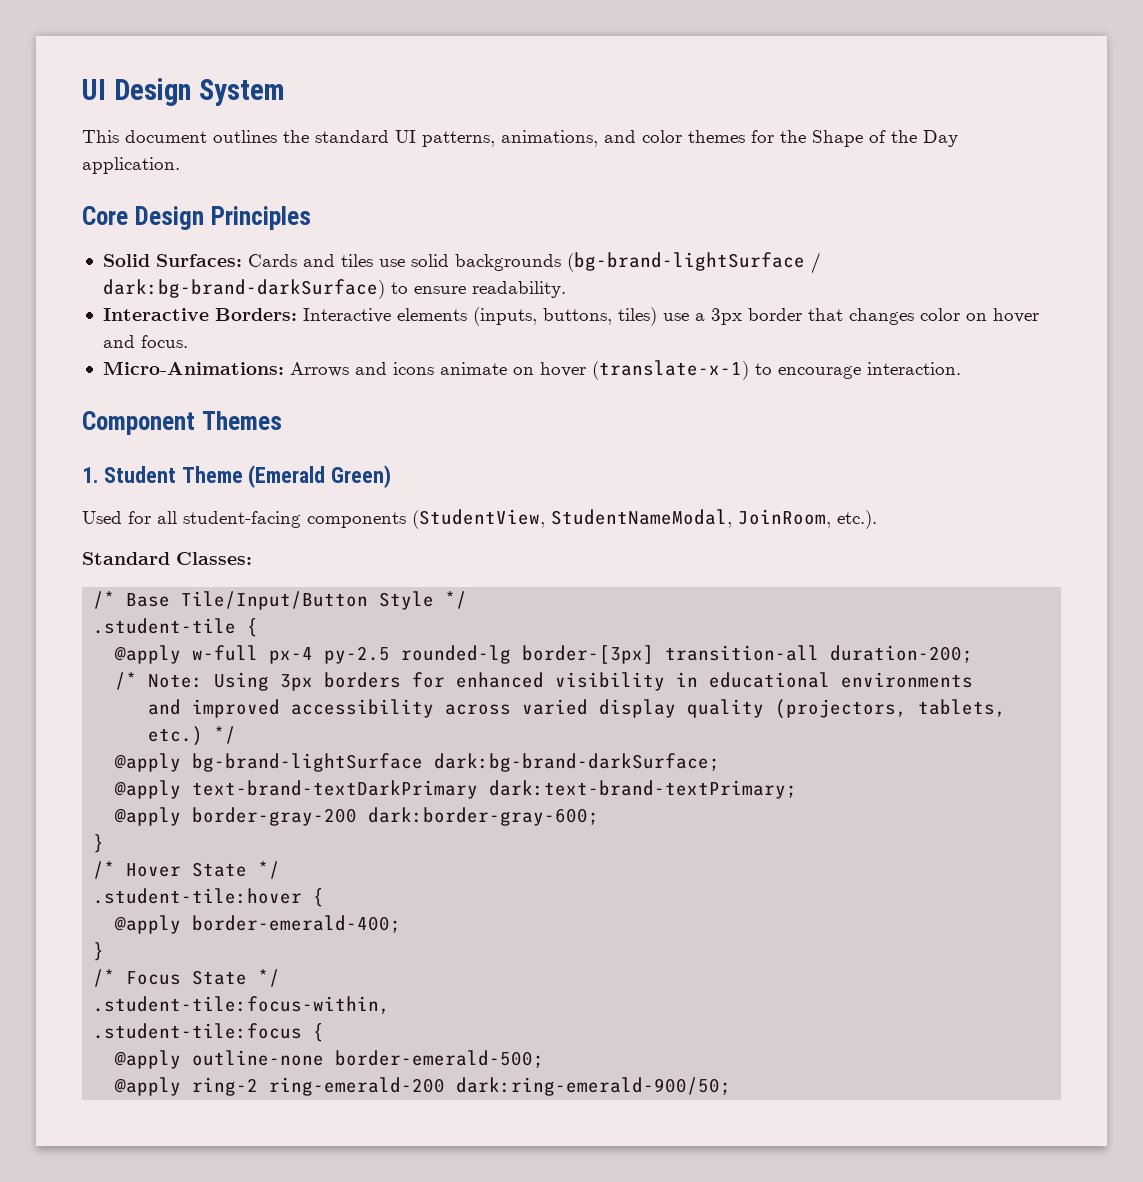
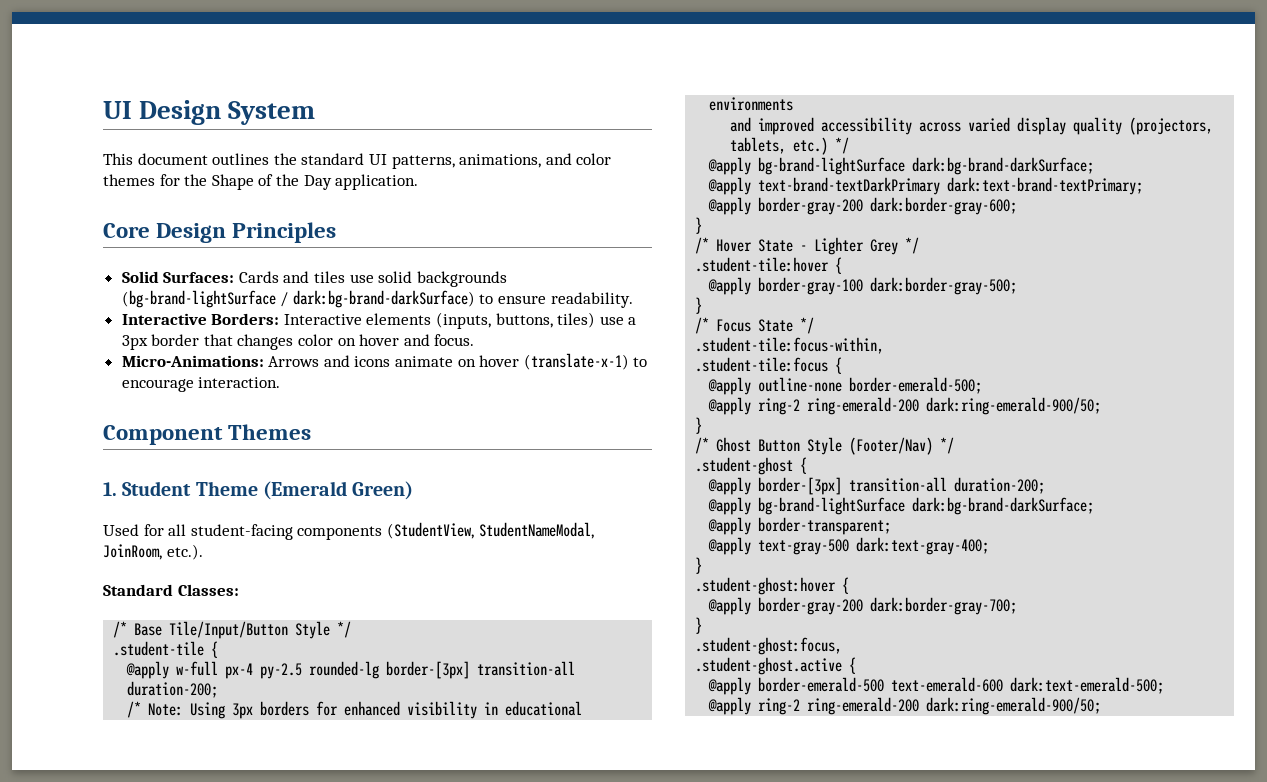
(248, 869) none -> [800,237,899,255] - Lighter Grey
[192,915,402,933] border-emerald-400; -> [758,277,1018,295] border-gray-100 dark:border-gray-500;
(732, 1086) none -> [695,417,703,434] [695,437,955,455] [695,457,808,475] [708,477,1046,495] [708,497,1095,515] [708,517,892,535] [708,537,990,555] [695,557,703,574] [695,577,850,595] [708,597,1018,615] [695,617,703,634] [695,637,843,655] [695,657,857,675] [708,677,1165,695] [708,697,1102,715] // } // /* Ghost Button Style (Footer/Nav) */ // .student-ghost { // @apply border-[3px] transition-all duration-200; // @apply bg-brand-lightSurface dark:bg-brand-darkSurface; // @apply border-transparent; // @apply text-gray-500 dark:text-gray-400; // } // .student-ghost:hover { // @apply border-gray-200 dark:border-gray-700; // } // .student-ghost:focus, // .student-ghost.active { // @apply border-emerald-500 text-emerald-600 dark:text-emerald-500; // @apply ring-2 ring-emerald-200 dark:ring-emerald-900/50;

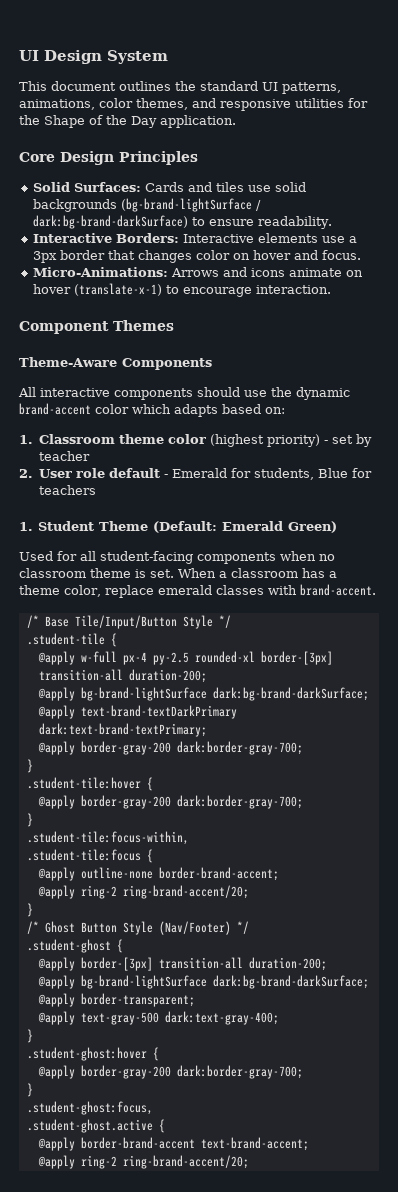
[545,153,612,165] [103,174,155,186] and color themes -> [99,98,344,111] color themes, and responsive utilities
[436,312,596,329] (inputs, buttons, tiles) -> (318, 238) none
(312, 432) none -> [19,357,212,370] [18,387,350,400] [19,403,285,417] [19,434,373,447] [39,451,91,461] [19,468,373,480] [39,485,97,495] // Theme-Aware Components // All interactive components should use the dynamic brand-accent color which adapts based on: // 1. Classroom theme color (highest priority) - set by teacher // 2. User role default - Emerald for students, Blue for teachers
[262,481,347,500] (Emerald -> [153,521,283,533] (Default: Emerald
[386,522,594,539] [103,544,203,560] [103,584,239,596] (StudentView, StudentNameModal, JoinRoom, etc.). // Standard Classes: -> [280,551,335,561] [19,568,337,578] [19,584,376,598] when no classroom theme is set. When a classroom has a theme color, replace emerald classes with brand-accent.
[309,661,576,679] [127,681,219,698] [127,701,583,719] [709,97,794,111] [730,117,1214,135] [730,137,850,155] rounded-lg border-[3px] transition-all duration-200; // /* Note: Using 3px borders for enhanced visibility in educational environments // and improved accessibility across varied display quality (projectors, tablets, etc.) */ -> [194,651,333,665] [38,669,207,683] rounded-xl border-[3px] transition-all duration-200;
[870,197,1018,215] [695,217,703,234] [695,237,920,255] dark:border-gray-600; // } // /* Hover State - Lighter Grey */ -> [176,741,303,755] [26,759,33,773] dark:border-gray-700; // }
[758,277,1018,295] [695,297,703,314] [695,317,815,334] border-gray-100 dark:border-gray-500; // } // /* Focus State */ -> [80,795,303,809] [26,813,33,827] border-gray-200 dark:border-gray-700; // }
[849,377,983,394] [708,397,1102,415] border-emerald-500; // @apply ring-2 ring-emerald-200 dark:ring-emerald-900/50; -> [158,867,279,881] [37,885,249,899] border-brand-accent; // @apply ring-2 ring-brand-accent/20;
[849,437,934,455] (Footer/Nav) -> [158,921,231,935] (Nav/Footer)
[758,677,1165,694] [708,697,1102,715] border-emerald-500 text-emerald-600 dark:text-emerald-500; // @apply ring-2 ring-emerald-200 dark:ring-emerald-900/50; -> [80,1137,309,1151] [37,1155,249,1169] border-brand-accent text-brand-accent; // @apply ring-2 ring-brand-accent/20;

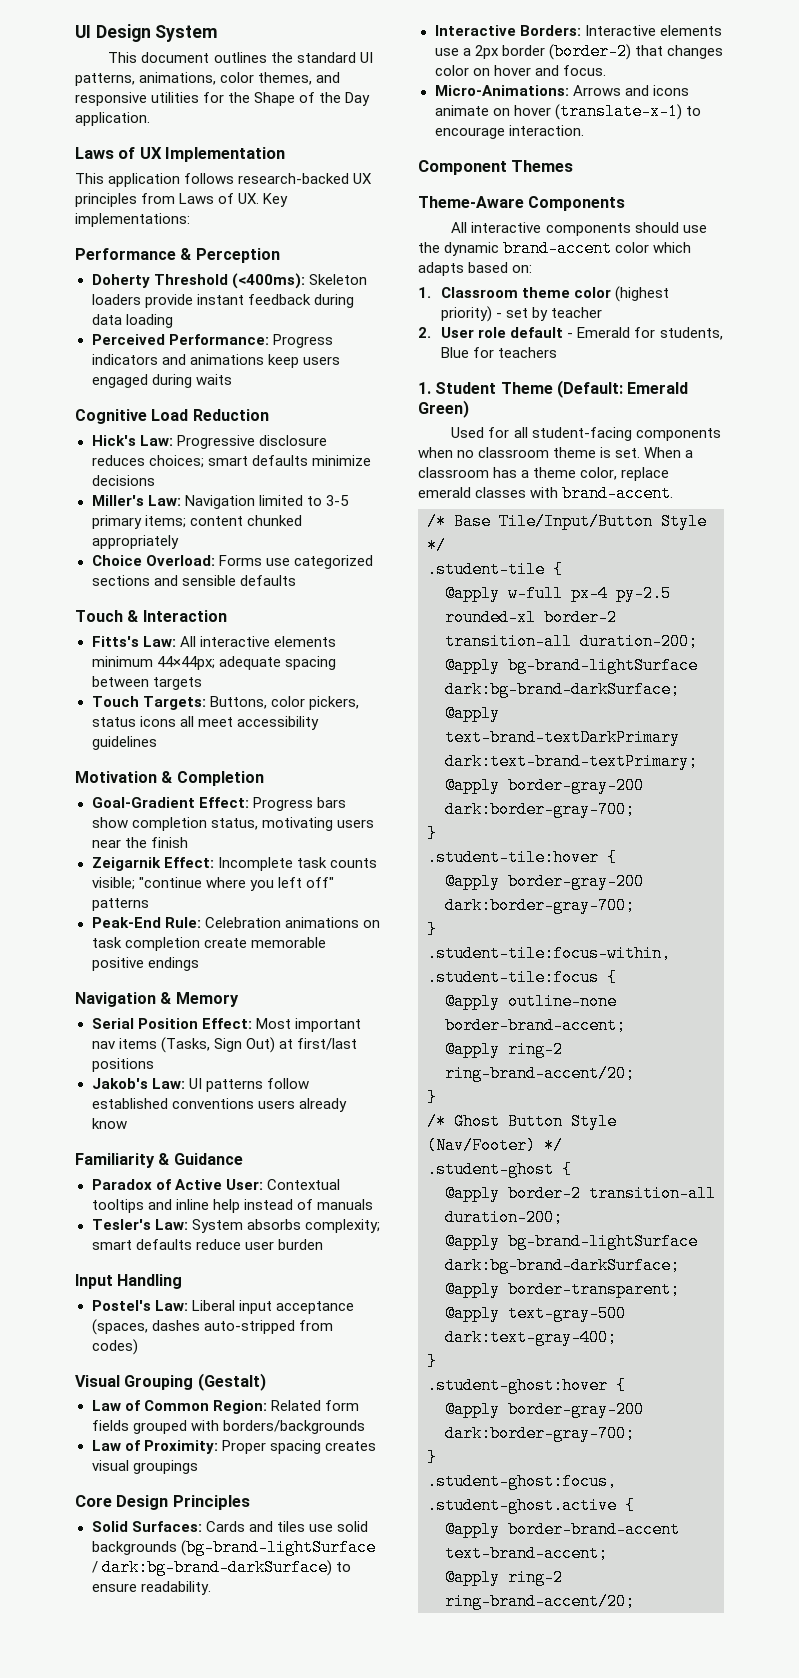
(236, 121) none -> [75,147,286,162] [75,173,373,187] [75,193,289,207] [75,213,190,227] [75,248,280,263] [91,273,367,289] [91,294,354,308] [91,314,173,328] [91,334,333,348] [91,354,340,368] [91,374,232,388] [75,409,269,424] [91,435,327,449] [91,455,371,468] [91,475,155,486] [91,495,349,509] [91,515,302,529] [91,535,179,549] [91,555,373,569] [91,575,296,586] [75,610,227,622] [91,636,336,647] [91,656,336,670] [91,676,202,690] [91,696,359,710] [91,716,319,730] [91,736,157,750] [75,771,264,786] [91,797,346,811] [91,817,374,831] [91,837,188,848] [91,857,377,871] [91,877,334,891] [91,898,149,911] [91,917,380,928] [91,937,326,951] [91,957,199,971] [75,992,239,1007] [91,1018,361,1032] [91,1037,357,1053] [91,1058,154,1072] [91,1078,309,1092] [91,1098,347,1112] [91,1118,127,1129] [75,1153,243,1168] [91,1179,340,1190] [91,1199,373,1213] [91,1219,380,1233] [91,1239,323,1250] [75,1274,183,1289] [91,1300,354,1314] [91,1319,333,1335] [91,1339,138,1355] [75,1373,266,1391] [91,1400,359,1414] [91,1420,365,1434] [91,1440,376,1454] [91,1460,198,1474] // Laws of UX Implementation // This application follows research-backed UX principles from Laws of UX. Key implementations: // Performance & Perception // Doherty Threshold (<400ms): Skeleton loaders provide instant feedback during data loading // Perceived Performance: Progress indicators and animations keep users engaged during waits // Cognitive Load Reduction // Hick's Law: Progressive disclosure reduces choices; smart defaults minimize decisions // Miller's Law: Navigation limited to 3-5 primary items; content chunked appropriately // Choice Overload: Forms use categorized sections and sensible defaults // Touch & Interaction // Fitts's Law: All interactive elements minimum 44×44px; adequate spacing between targets // Touch Targets: Buttons, color pickers, status icons all meet accessibility guidelines // Motivation & Completion // Goal-Gradient Effect: Progress bars show completion status, motivating users near the finish // Zeigarnik Effect: Incomplete task counts visible; "continue where you left off" patterns // Peak-End Rule: Celebration animations on task completion create memorable positive endings // Navigation & Memory // Serial Position Effect: Most important nav items (Tasks, Sign Out) at first/last positions // Jakob's Law: UI patterns follow established conventions users already know // Familiarity & Guidance // Paradox of Active User: Contextual tooltips and inline help instead of manuals // Tesler's Law: System absorbs complexity; smart defaults reduce user burden // Input Handling // Postel's Law: Liberal input acceptance (spaces, dashes auto-stripped from codes) // Visual Grouping (Gestalt) // Law of Common Region: Related form fields grouped with borders/backgrounds // Law of Proximity: Proper spacing creates visual groupings
[32,250,105,263] 3px border -> [474,43,631,60] 2px border (border-2)
[260,651,333,665] border-[3px] -> [544,609,617,626] border-2
[80,957,153,971] border-[3px] -> [508,1185,581,1202] border-2

